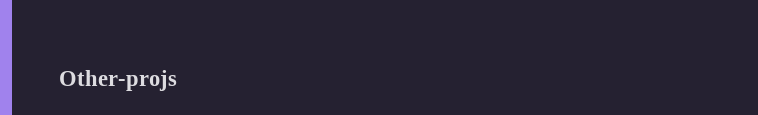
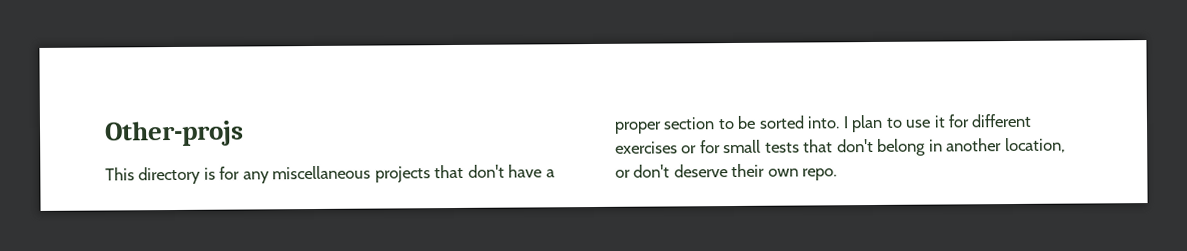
(177, 80) none -> [105,164,555,185] [614,113,1033,134] [615,137,1066,156] [615,163,838,181] // This directory is for any miscellaneous projects that don't have a proper section to be sorted into. I plan to use it for different exercises or for small tests that don't belong in another location, or don't deserve their own repo.

